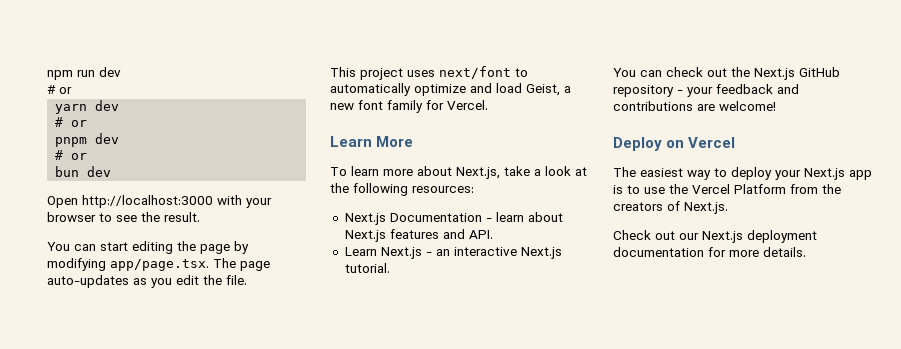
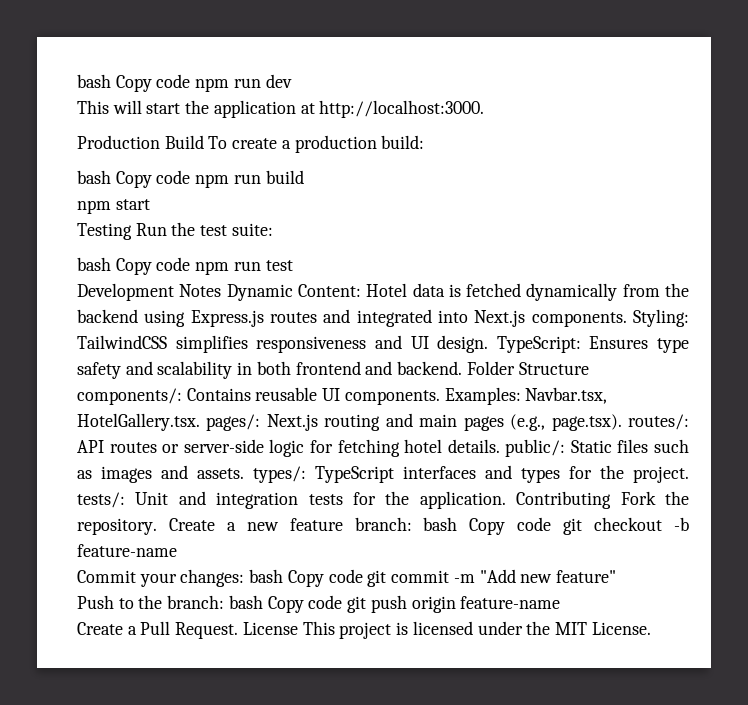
(47, 75) none -> [77,74,191,92] bash Copy code
[47,85,72,94] [55,100,120,114] [55,117,88,127] [55,133,120,147] [55,150,88,160] [55,166,112,177] [47,195,272,208] [47,212,200,222] [47,241,249,254] [47,258,270,271] [47,275,247,288] [330,66,528,80] [330,83,571,96] [330,100,488,113] [330,136,414,147] [330,166,587,179] [330,183,474,196] [344,212,563,225] [344,229,493,242] [344,247,562,259] [344,263,390,273] [613,67,840,80] [613,84,799,97] [613,101,776,111] [613,137,736,151] [613,167,872,180] [613,184,841,194] [613,201,728,214] [613,230,817,243] [613,247,806,257] # or // yarn dev // # or // pnpm dev // # or // bun dev // Open http://localhost:3000 with your browser to see the result. // You can start editing the page by modifying app/page.tsx. The page auto-updates as you edit the file. // This project uses next/font to automatically optimize and load Geist, a new font family for Vercel. // Learn More // To learn more about Next.js, take a look at the following resources: // Next.js Documentation - learn about Next.js features and API. // Learn Next.js - an interactive Next.js tutorial. // You can check out the Next.js GitHub repository - your feedback and contributions are welcome! // Deploy on Vercel // The easiest way to deploy your Next.js app is to use the Vercel Platform from the creators of Next.js. // Check out our Next.js deployment documentation for more details. -> [77,100,485,118] [77,135,425,153] [77,170,304,188] [77,199,150,214] [77,222,273,240] [77,257,293,275] [77,283,689,301] [77,309,689,327] [77,335,689,353] [77,361,589,379] [77,387,608,405] [77,413,690,431] [77,439,689,457] [77,465,689,483] [77,491,689,509] [77,517,689,535] [77,544,177,557] [77,569,616,587] [77,595,561,613] [77,621,651,639] This will start the application at http://localhost:3000. // Production Build To create a production build: // bash Copy code npm run build // npm start // Testing Run the test suite: // bash Copy code npm run test // Development Notes Dynamic Content: Hotel data is fetched dynamically from the backend using Express.js routes and integrated into Next.js components. Styling: TailwindCSS simplifies responsiveness and UI design. TypeScript: Ensures type safety and scalability in both frontend and backend. Folder Structure components/: Contains reusable UI components. Examples: Navbar.tsx, HotelGallery.tsx. pages/: Next.js routing and main pages (e.g., page.tsx). routes/: API routes or server-side logic for fetching hotel details. public/: Static files such as images and assets. types/: TypeScript interfaces and types for the project. tests/: Unit and integration tests for the application. Contributing Fork the repository. Create a new feature branch: bash Copy code git checkout -b feature-name // Commit your changes: bash Copy code git commit -m "Add new feature" // Push to the branch: bash Copy code git push origin feature-name // Create a Pull Request. License This project is licensed under the MIT License.

